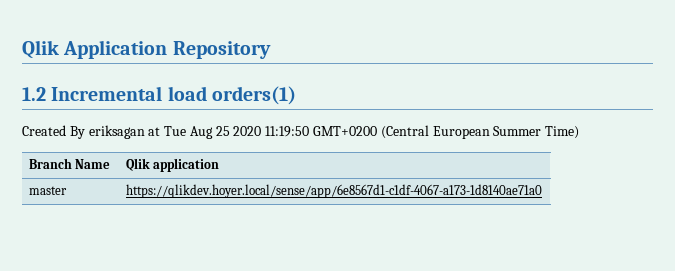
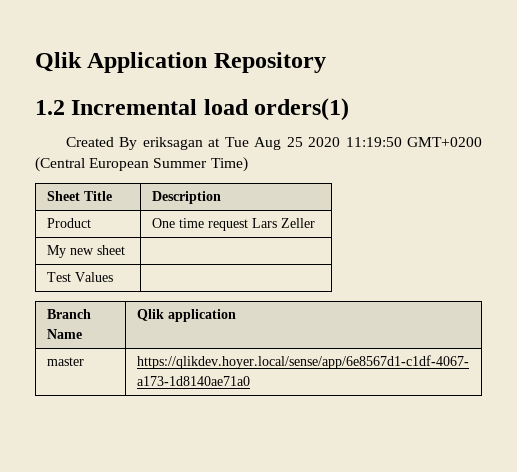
(580, 132) none -> [47,191,113,201] [152,191,222,204] [47,218,92,228] [152,218,316,231] [47,245,126,258] [47,272,114,282] // Sheet Title | Description // Product | One time request Lars Zeller // My new sheet | // Test Values |

